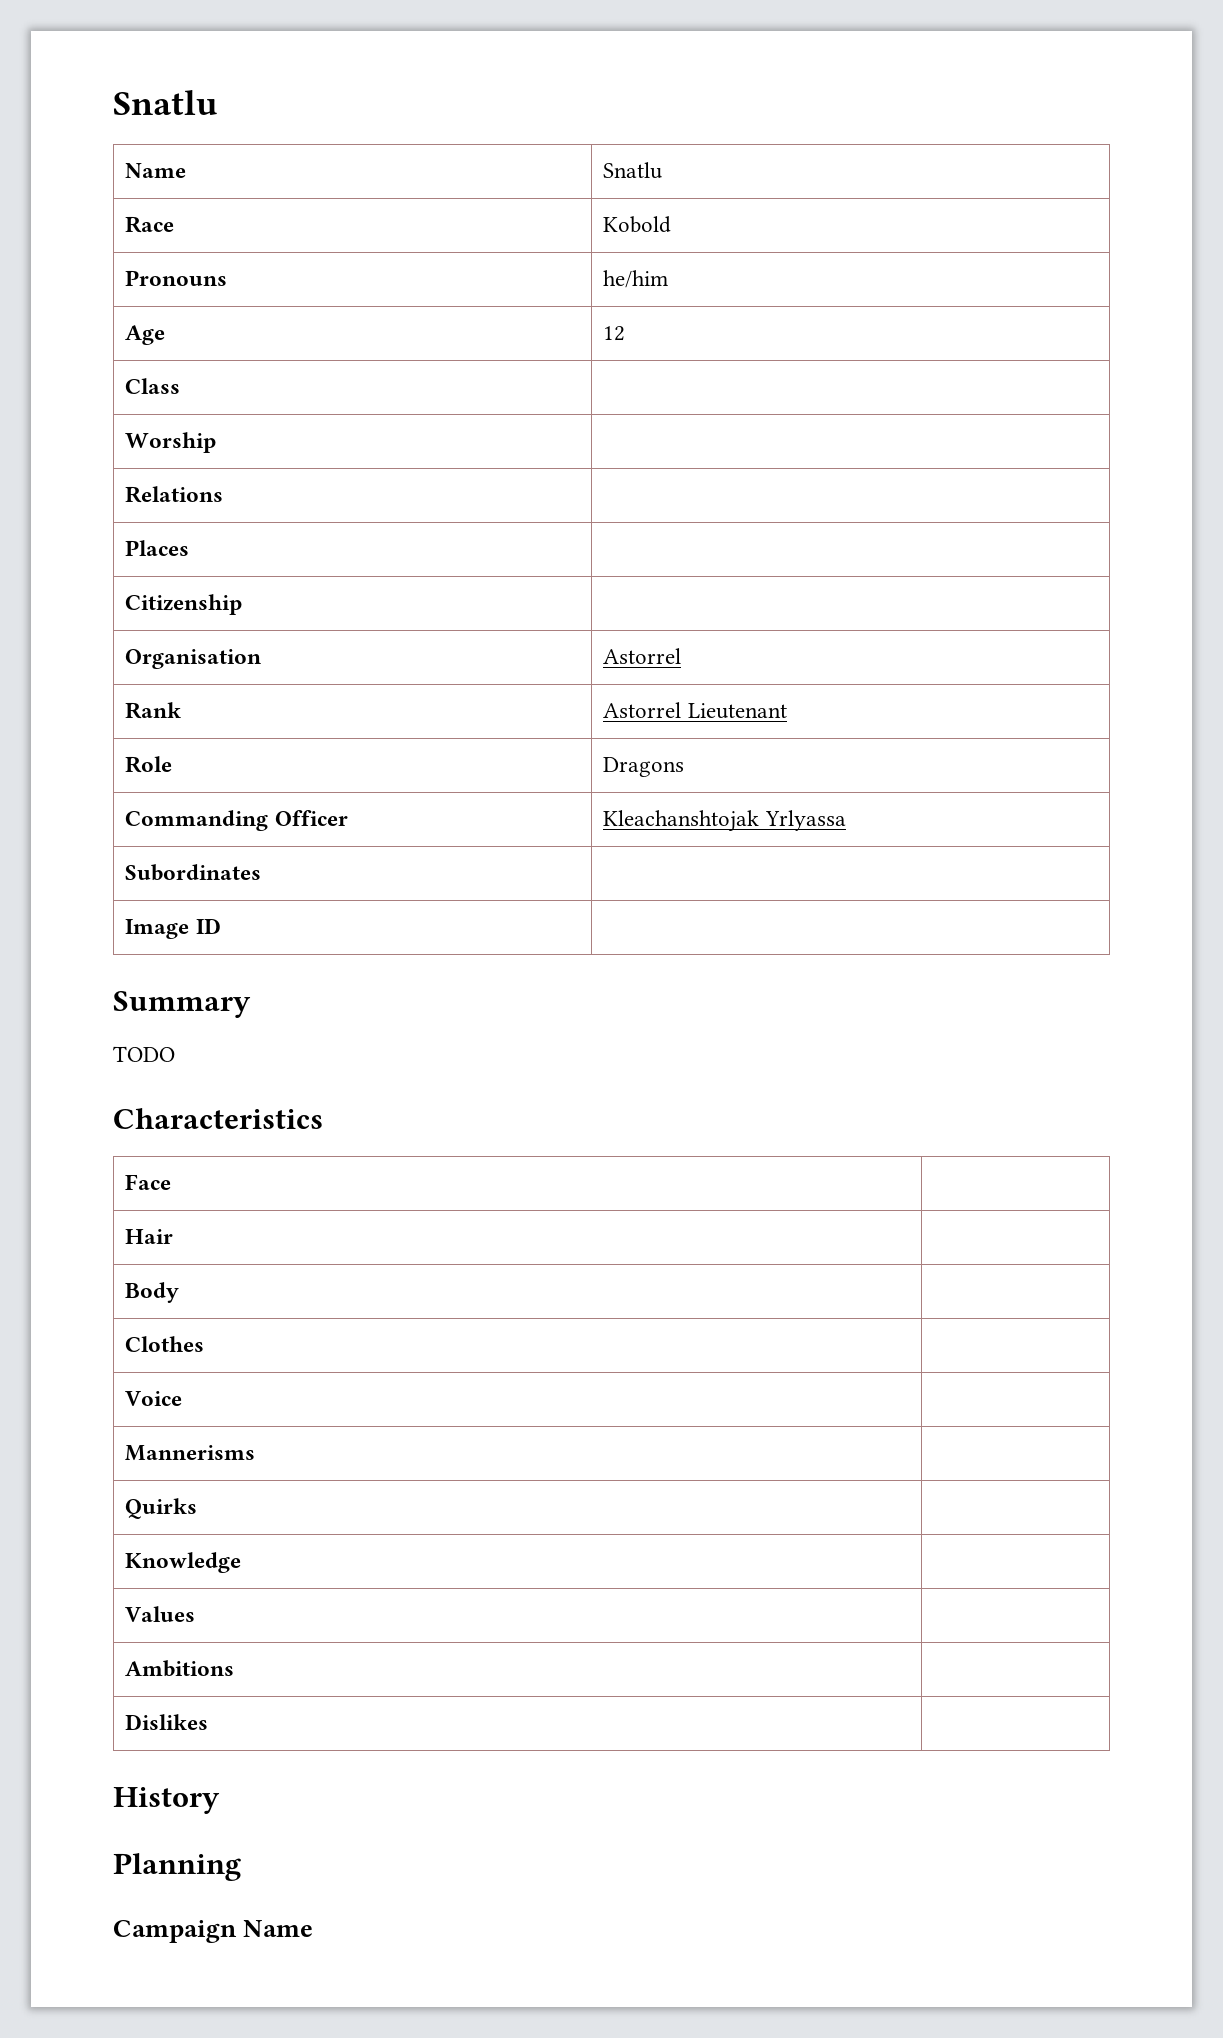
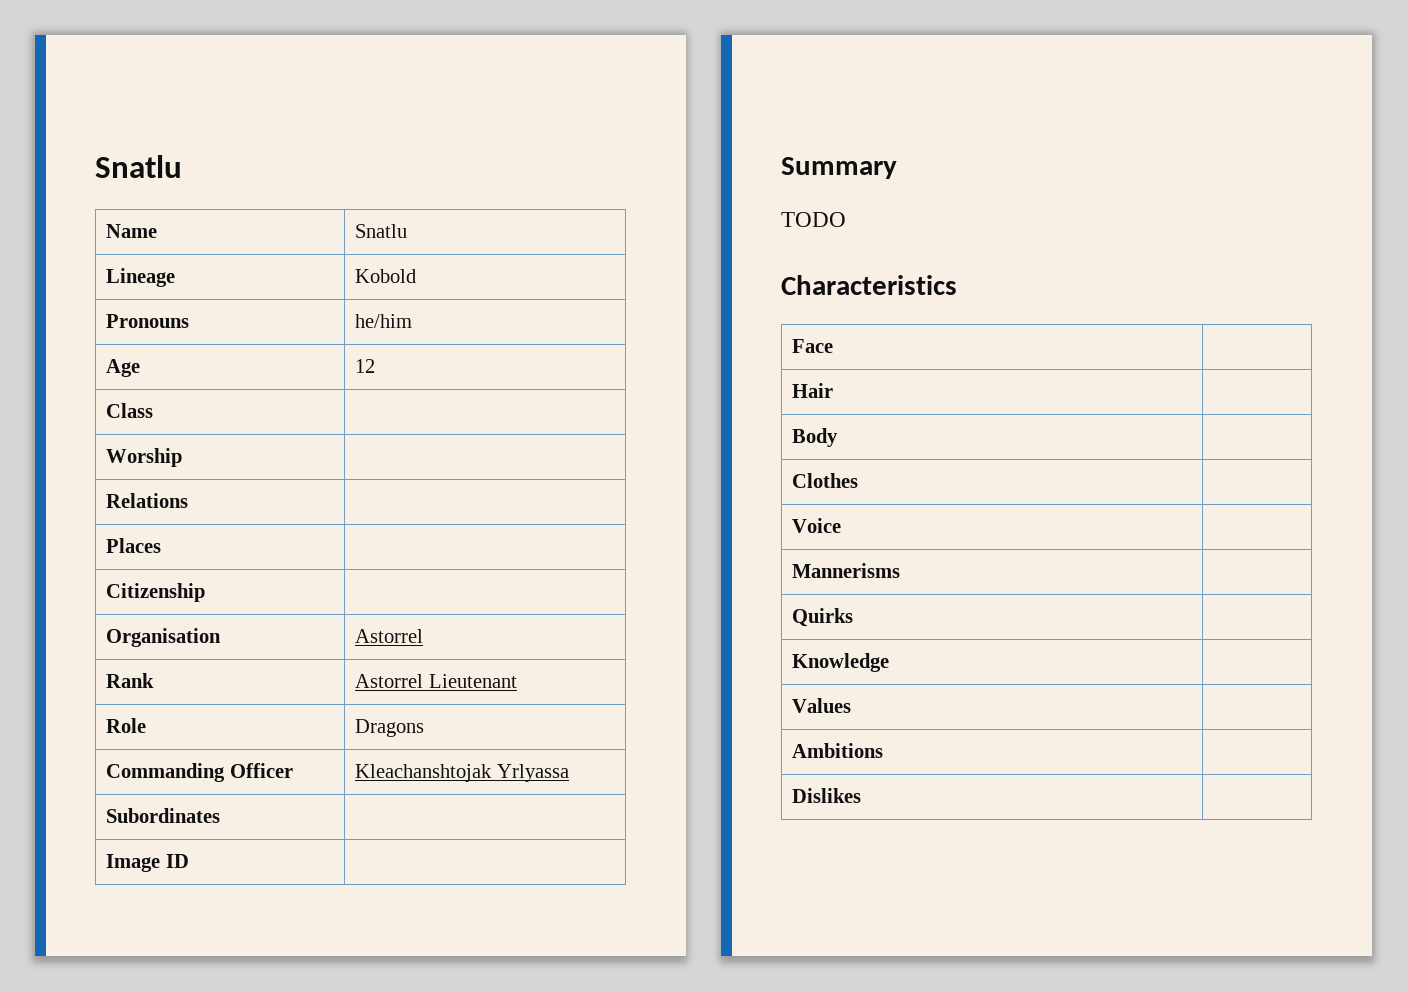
[125,216,175,233] Race -> [106,268,176,287] Lineage
[113,1787,220,1814] [113,1853,241,1881] [113,1920,314,1943] // History // Planning // Campaign Name -> (862, 795) none

